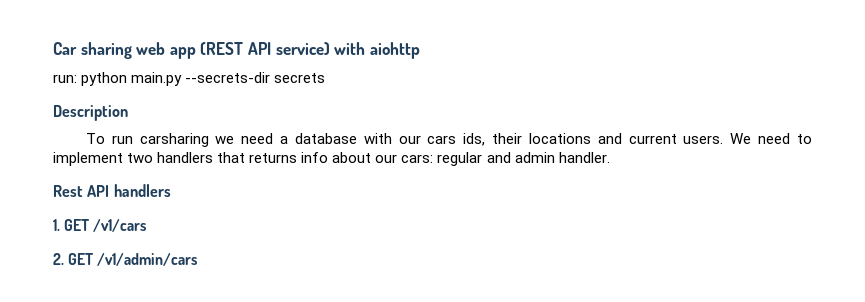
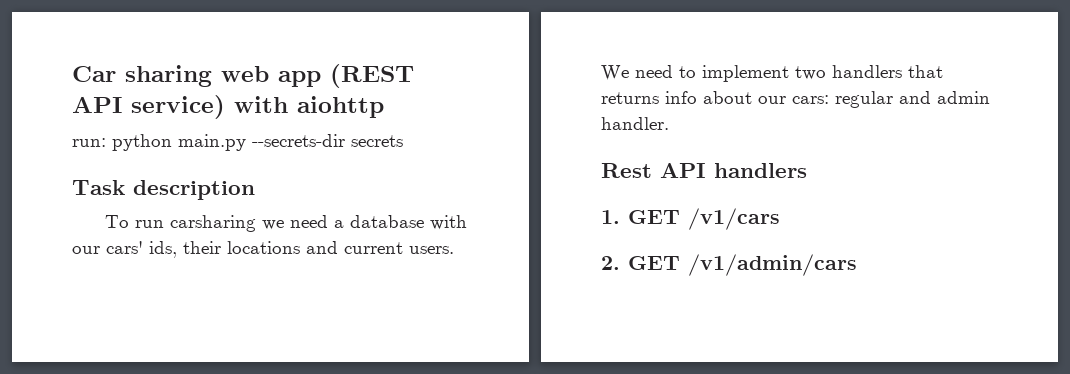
[53,105,128,121] Description -> [72,180,255,200] Task description
[427,135,457,144] cars -> [106,241,143,254] cars'

